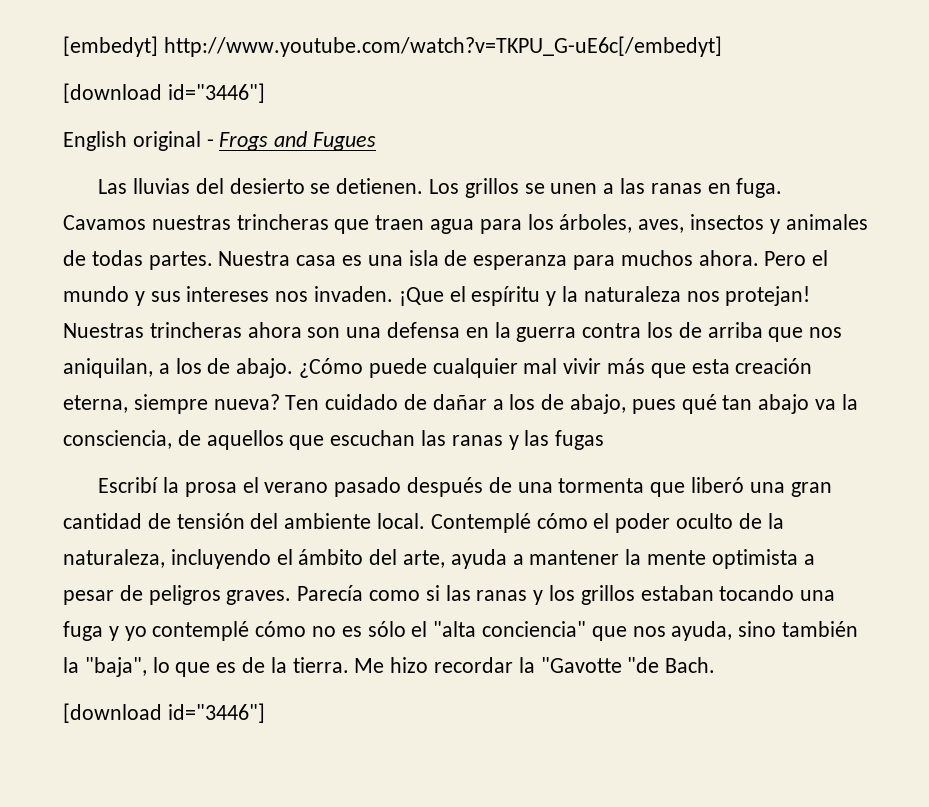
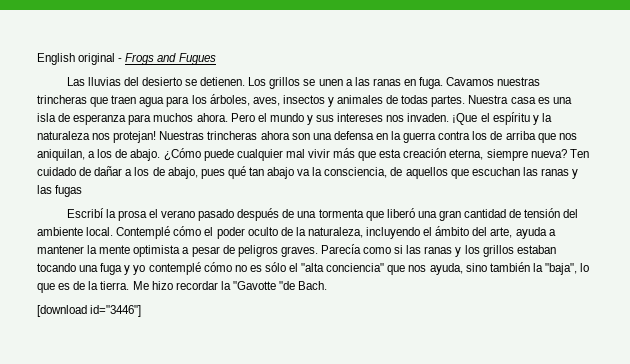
[63,36,722,57] [63,83,265,103] [embedyt] http://www.youtube.com/watch?v=TKPU_G-uE6c[/embedyt] // [download id="3446"] // -> (37, 59) none

